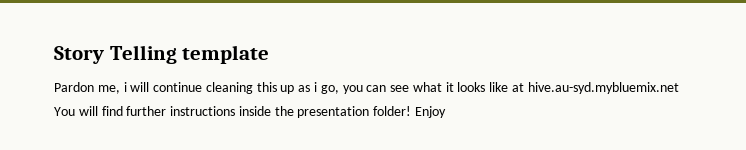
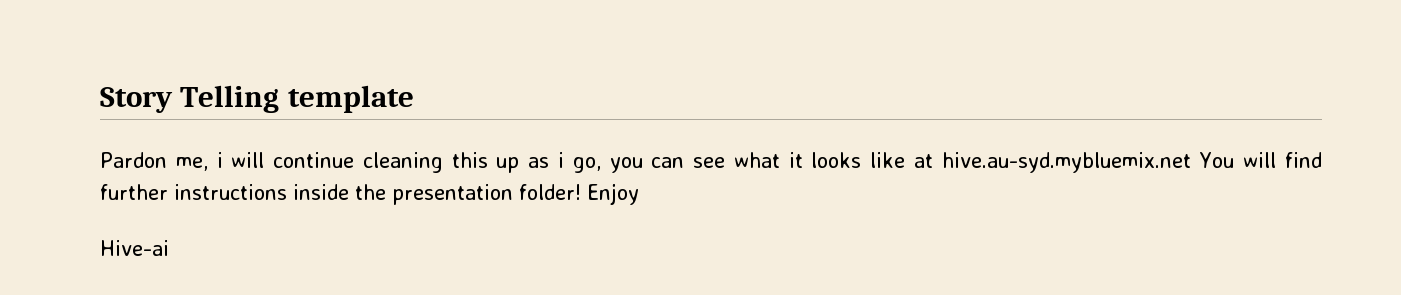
(447, 112) none -> [100,240,169,256] // Hive-ai

